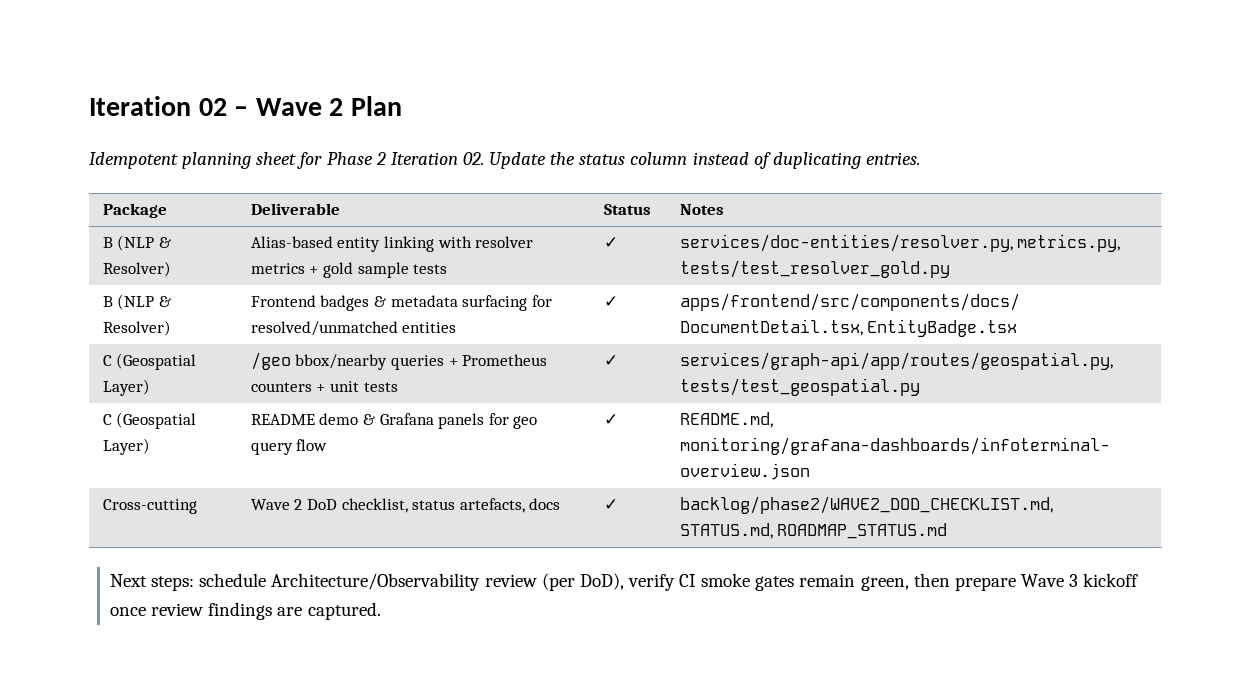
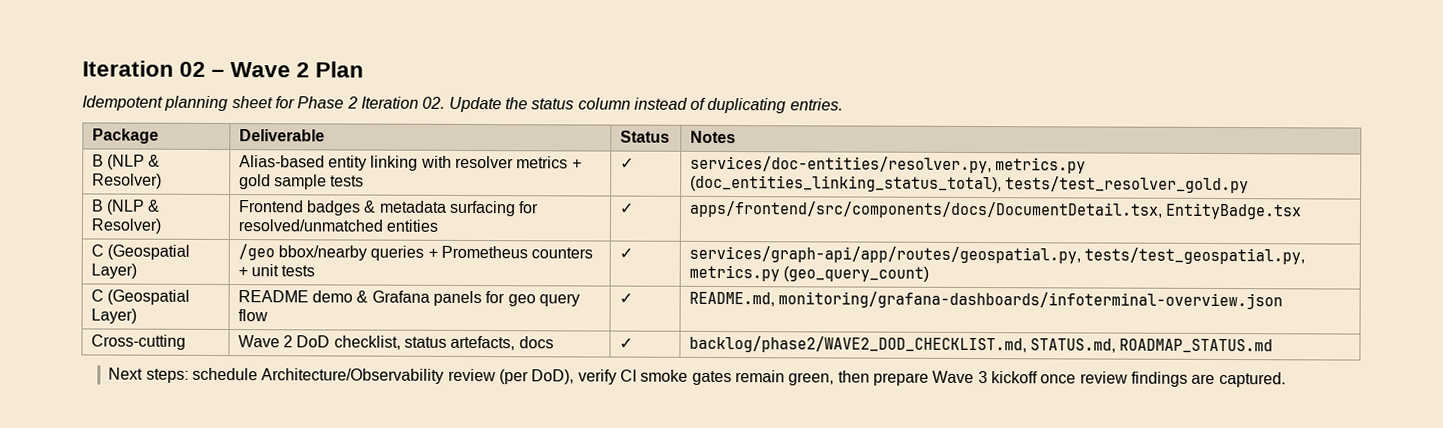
[1017,234,1121,252] metrics.py, -> [995,157,1087,174] [689,174,1002,193] metrics.py (doc_entities_linking_status_total),
[679,378,920,396] tests/test_geospatial.py -> [1084,247,1306,265] [688,264,930,282] tests/test_geospatial.py, metrics.py (geo_query_count)

